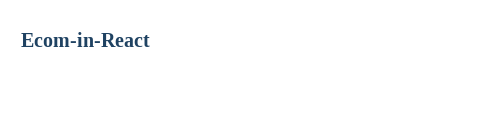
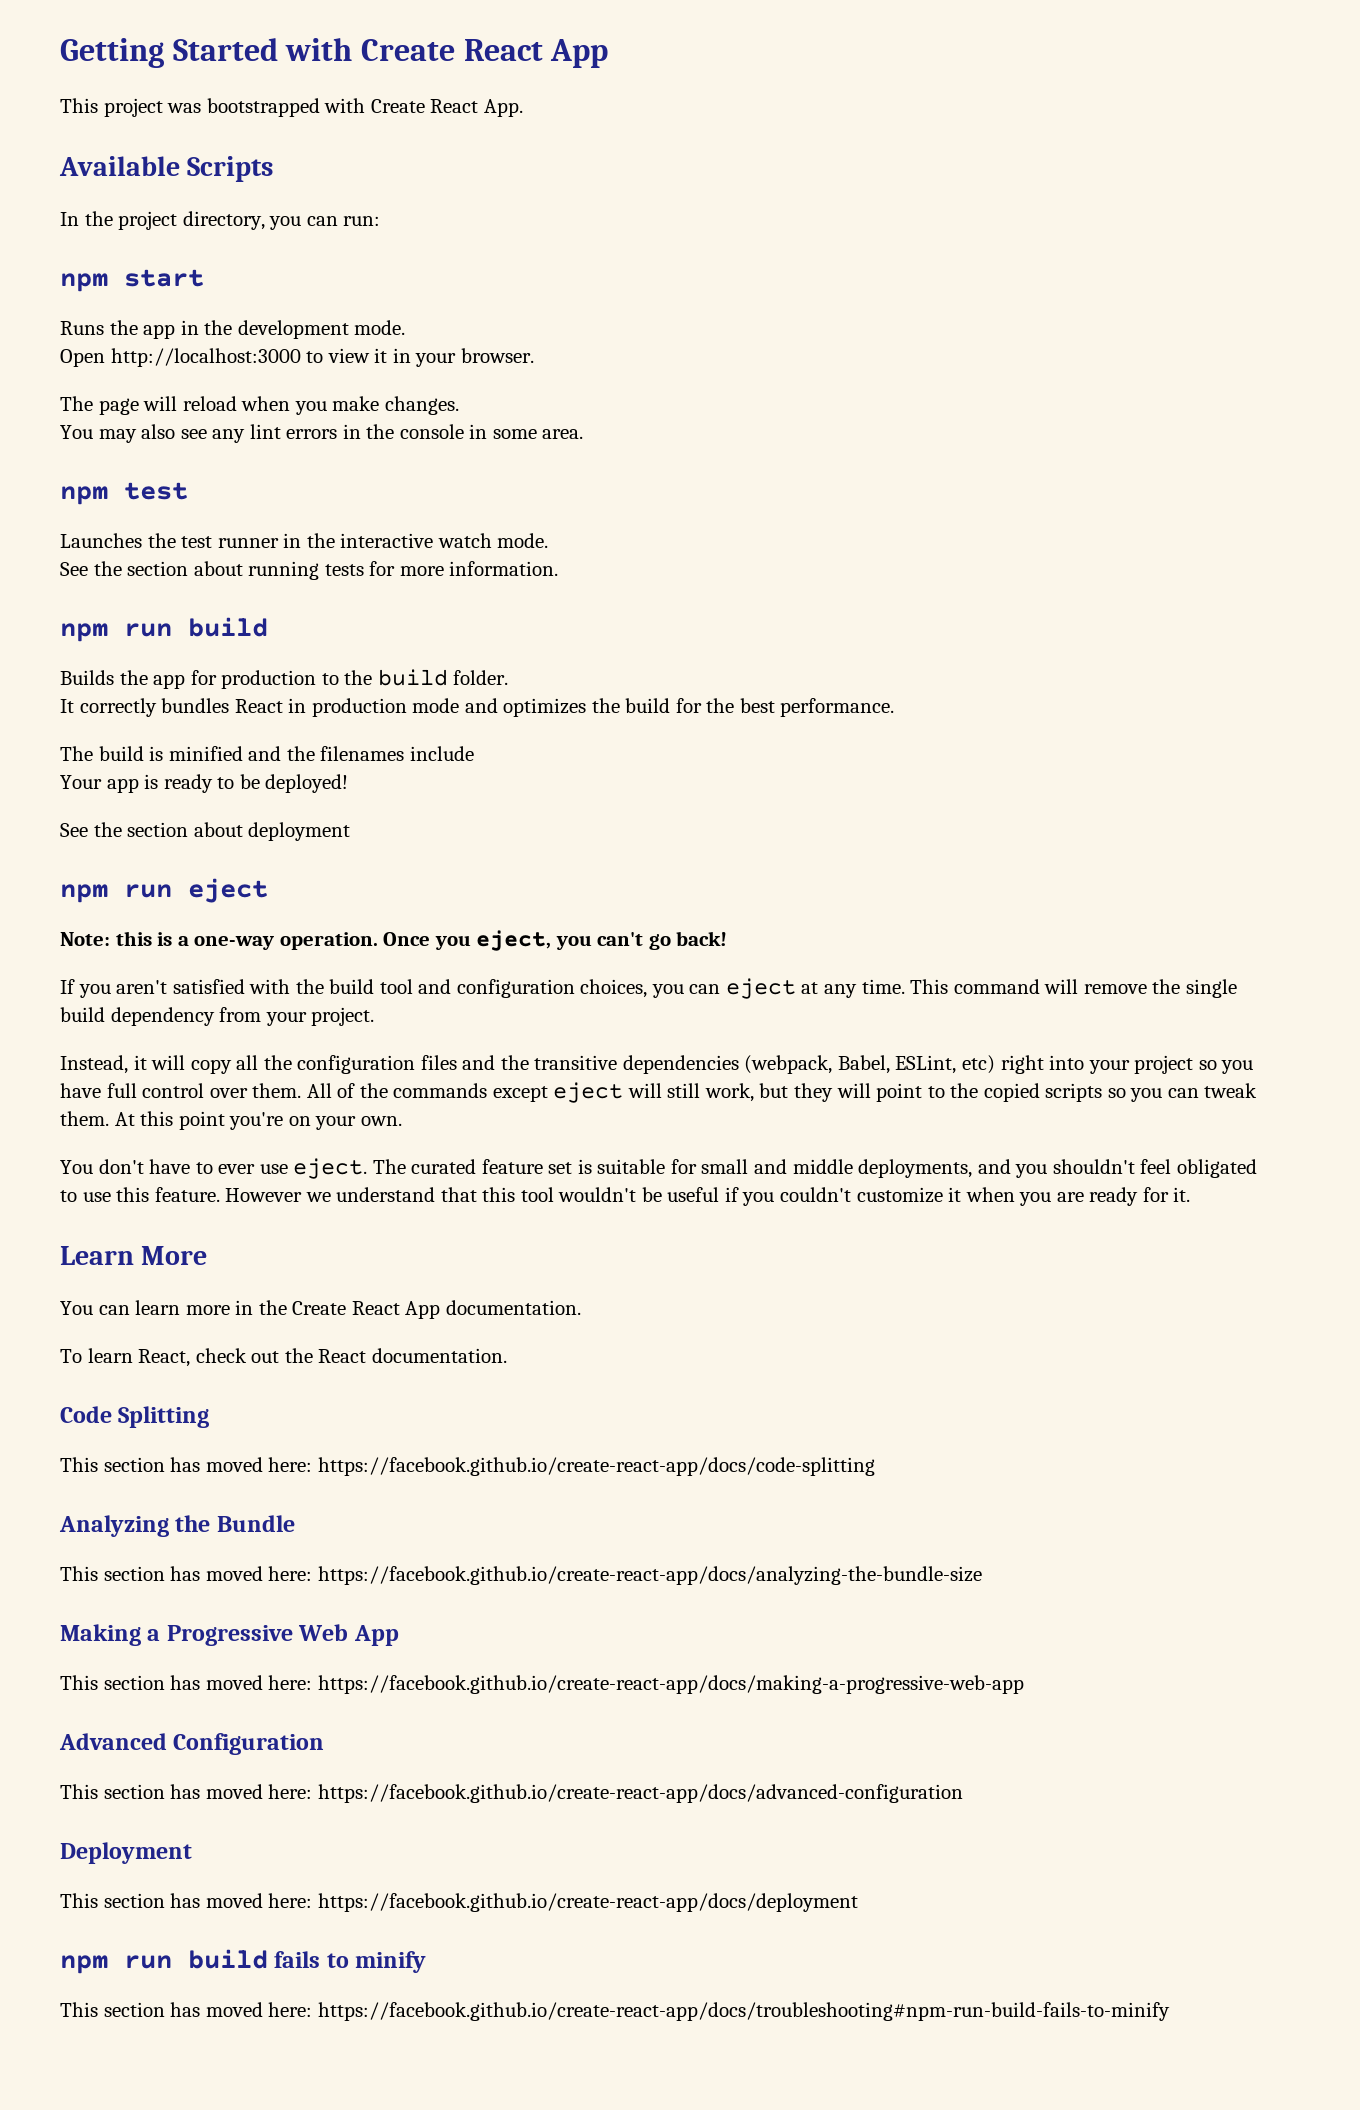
[21,32,150,47] Ecom-in-React -> [60,38,609,68] [60,98,523,117] [59,156,274,182] [60,211,381,230] [60,269,204,292] [60,320,406,339] [60,348,534,367] [60,396,459,415] [60,424,584,443] [60,482,188,505] [60,533,549,548] [60,561,559,580] [60,617,268,642] [60,669,509,689] [60,698,895,717] [60,746,474,761] [60,774,349,793] [60,822,351,841] [60,878,268,903] [60,930,728,951] [60,978,1237,999] [60,1007,375,1026] [60,1055,1254,1074] [60,1082,1258,1103] [60,1111,402,1130] [60,1158,1257,1179] [60,1187,1191,1206] [60,1246,208,1265] [60,1300,581,1319] [60,1348,507,1367] [60,1406,210,1428] [60,1457,875,1476] [59,1515,295,1537] [60,1566,982,1585] [60,1624,399,1646] [60,1675,1024,1694] [59,1733,325,1755] [60,1784,963,1803] [60,1842,192,1864] [60,1893,858,1912] [60,1949,427,1974] [60,2002,1170,2021] Getting Started with Create React App // This project was bootstrapped with Create React App. // Available Scripts // In the project directory, you can run: // npm start // Runs the app in the development mode. // Open http://localhost:3000 to view it in your browser. // The page will reload when you make changes. // You may also see any lint errors in the console in some area. // npm test // Launches the test runner in the interactive watch mode. // See the section about running tests for more information. // npm run build // Builds the app for production to the build folder. // It correctly bundles React in production mode and optimizes the build for the best performance. // The build is minified and the filenames include // Your app is ready to be deployed! // See the section about deployment // npm run eject // Note: this is a one-way operation. Once you eject, you can't go back! // If you aren't satisfied with the build tool and configuration choices, you can eject at any time. This command will remove the single build dependency from your project. // Instead, it will copy all the configuration files and the transitive dependencies (webpack, Babel, ESLint, etc) right into your project so you have full control over them. All of the commands except eject will still work, but they will point to the copied scripts so you can tweak them. At this point you're on your own. // You don't have to ever use eject. The curated feature set is suitable for small and middle deployments, and you shouldn't feel obligated to use this feature. However we understand that this tool wouldn't be useful if you couldn't customize it when you are ready for it. // Learn More // You can learn more in the Create React App documentation. // To learn React, check out the React documentation. // Code Splitting // This section has moved here: https://facebook.github.io/create-react-app/docs/code-splitting // Analyzing the Bundle // This section has moved here: https://facebook.github.io/create-react-app/docs/analyzing-the-bundle-size // Making a Progressive Web App // This section has moved here: https://facebook.github.io/create-react-app/docs/making-a-progressive-web-app // Advanced Configuration // This section has moved here: https://facebook.github.io/create-react-app/docs/advanced-configuration // Deployment // This section has moved here: https://facebook.github.io/create-react-app/docs/deployment // npm run build fails to minify // This section has moved here: https://facebook.github.io/create-react-app/docs/troubleshooting#npm-run-build-fails-to-minify

